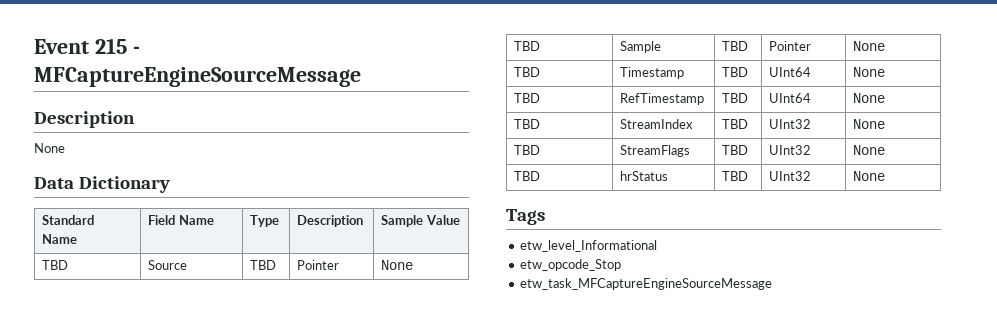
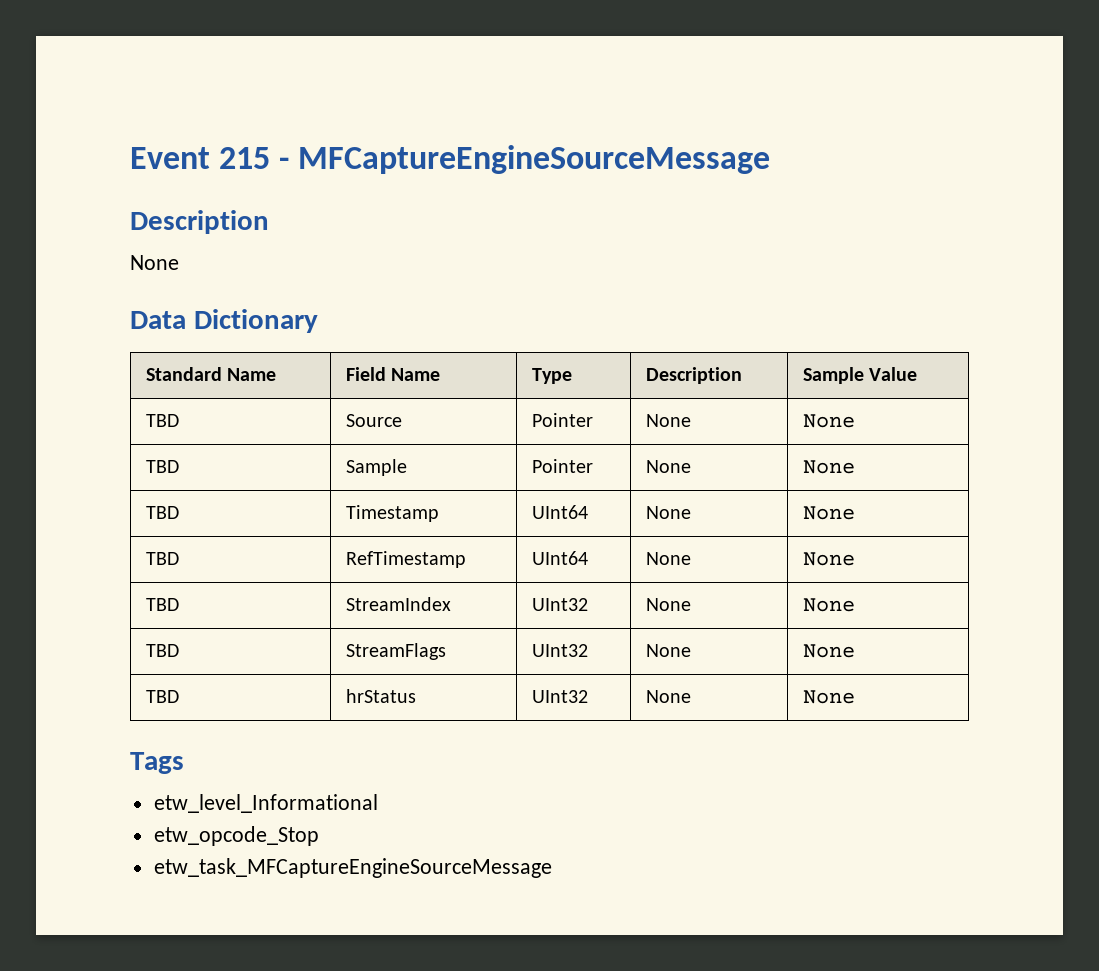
[250,260,277,270] [297,260,340,270] TBD | Pointer -> [531,413,593,427] [645,414,691,427] Pointer | None
[722,41,749,51] [769,41,812,51] TBD | Pointer -> [531,459,593,473] [645,460,691,473] Pointer | None
[722,67,749,77] [769,67,812,77] TBD | UInt64 -> [531,505,588,519] [645,506,691,519] UInt64 | None
[722,93,749,103] [769,93,812,103] TBD | UInt64 -> [531,551,588,565] [645,552,691,565] UInt64 | None
[722,119,749,129] [769,119,812,129] TBD | UInt32 -> [531,598,588,611] [645,598,691,611] UInt32 | None
[722,145,749,155] [769,145,812,155] TBD | UInt32 -> [531,644,588,657] [645,644,691,657] UInt32 | None
[722,171,749,181] [769,171,812,181] TBD | UInt32 -> [531,690,588,703] [645,690,691,703] UInt32 | None

